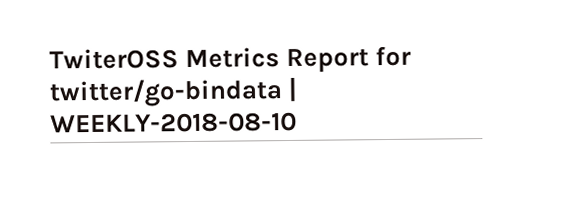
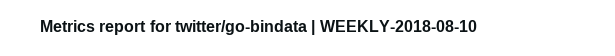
[49,47,370,74] TwiterOSS Metrics Report -> [40,20,147,35] Metrics report

